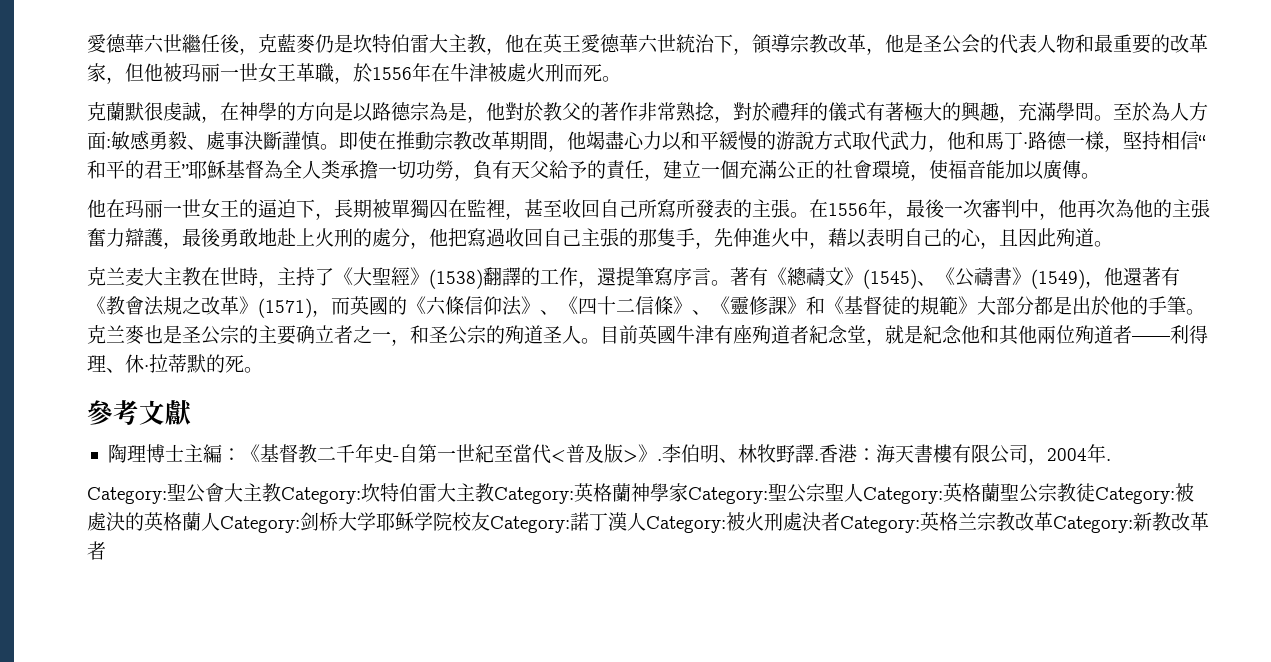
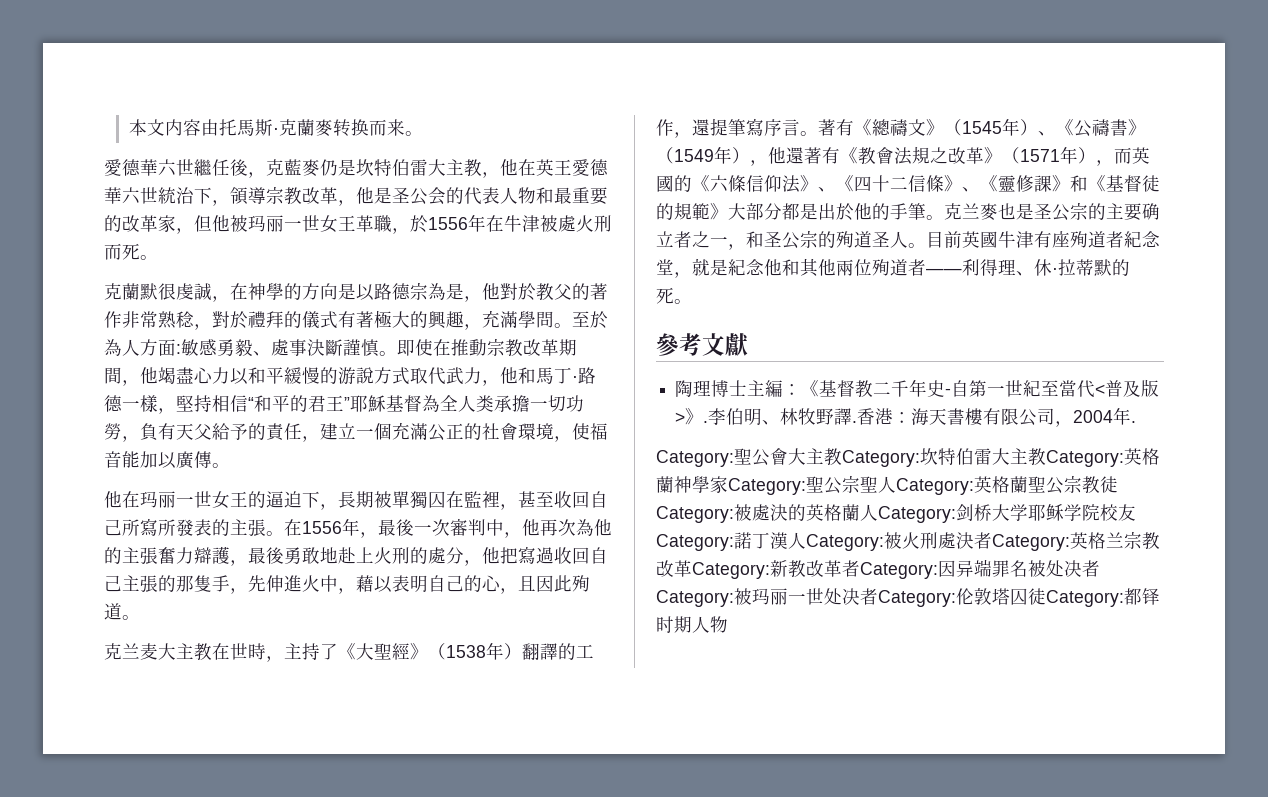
(87, 43) none -> [128,119,423,137] 本文内容由托馬斯·克蘭麥转换而来。 //
[695,102,715,121] 捻 -> [176,311,194,328] 稔
[429,269,483,289] (1538) -> [428,642,522,660] （1538年）
[863,269,917,289] (1545) -> [944,118,1038,136] （1545年）
[1031,269,1085,289] (1549) -> [656,146,750,164] （1549年）
[258,298,312,318] (1571) -> [1002,146,1096,164] （1571年）
(106, 550) none -> [860,559,1100,579] [656,588,1160,607] [656,616,728,633] Category:因异端罪名被处决者Category:被玛丽一世处决者Category:伦敦塔囚徒Category:都铎时期人物

